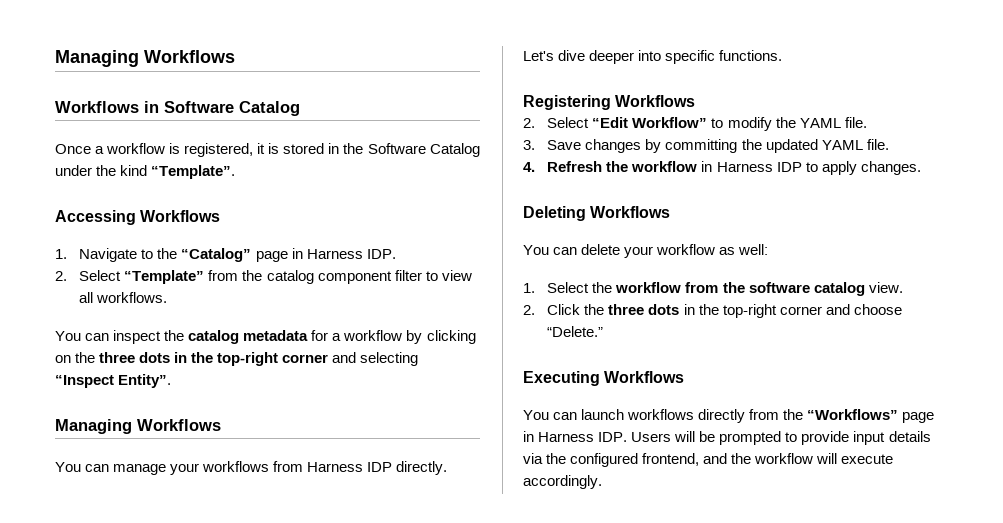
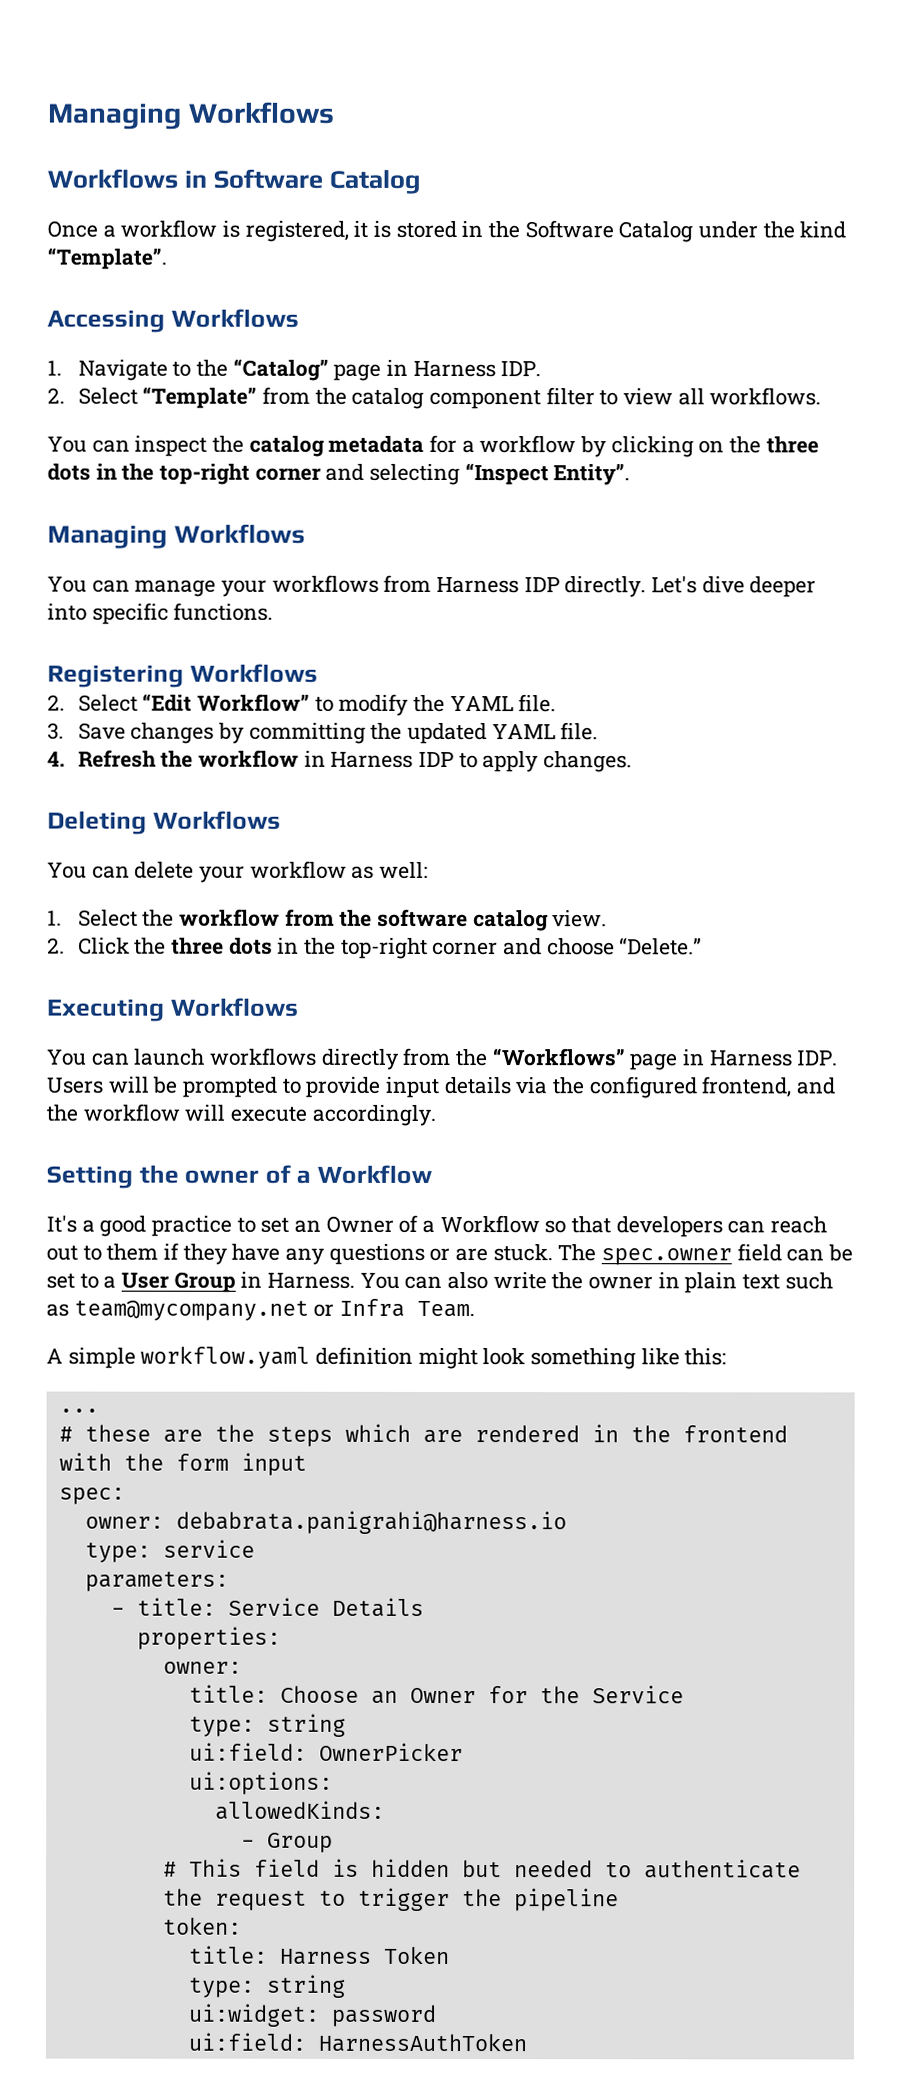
(602, 482) none -> [46,1164,433,1189] [46,1214,828,1238] [46,1242,854,1266] [46,1271,833,1294] [46,1298,476,1321] [46,1346,727,1370] [58,1408,99,1413] [58,1423,788,1447] [58,1452,307,1476] [58,1487,125,1505] [84,1510,567,1535] [84,1539,255,1563] [84,1571,229,1592] [110,1597,424,1617] [136,1626,281,1650] [162,1661,242,1674] [188,1684,684,1704] [188,1713,346,1737] [188,1742,463,1762] [188,1771,333,1795] [214,1800,385,1820] [240,1832,333,1853] [162,1858,801,1879] [162,1887,619,1912] [162,1917,242,1935] [188,1945,450,1965] [188,1974,346,1998] [187,2003,436,2027] [187,2032,527,2053] // Setting the owner of a Workflow // It's a good practice to set an Owner of a Workflow so that developers can reach out to them if they have any questions or are stuck. The spec.owner field can be set to a User Group in Harness. You can also write the owner in plain text such as team@mycompany.net or Infra Team. // A simple workflow.yaml definition might look something like this: // ... // # these are the steps which are rendered in the frontend with the form input // spec: // owner: debabrata.panigrahi@harness.io // type: service // parameters: // - title: Service Details // properties: // owner: // title: Choose an Owner for the Service // type: string // ui:field: OwnerPicker // ui:options: // allowedKinds: // - Group // # This field is hidden but needed to authenticate the request to trigger the pipeline // token: // title: Harness Token // type: string // ui:widget: password // ui:field: HarnessAuthToken

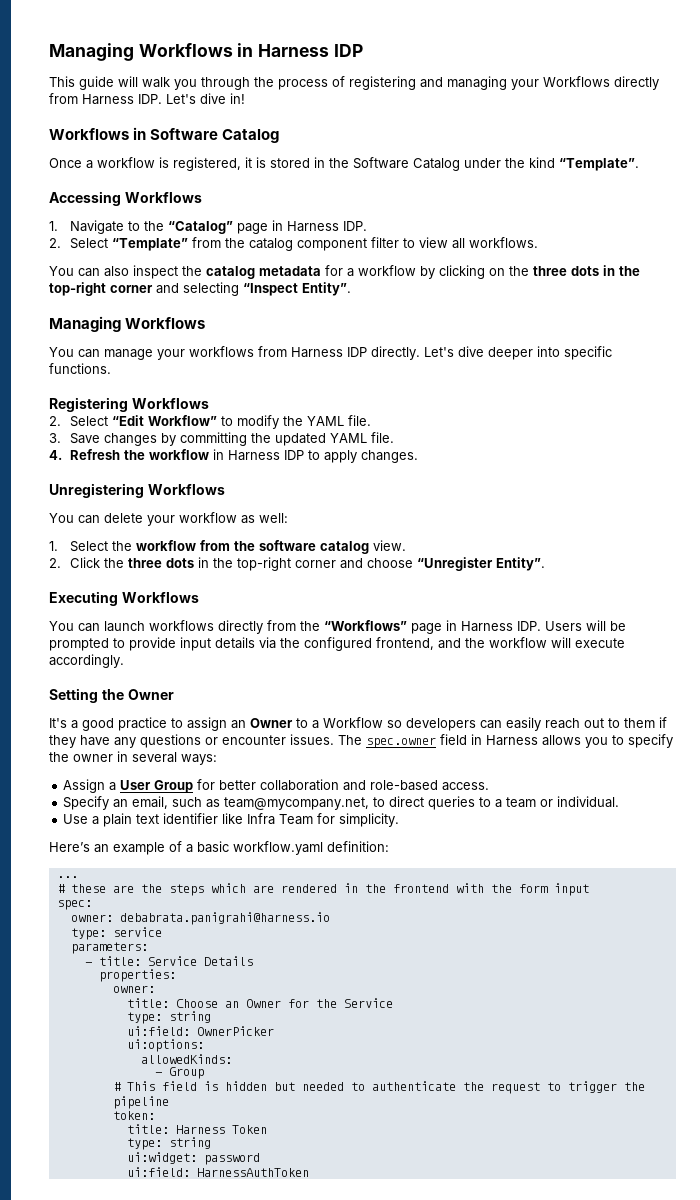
[47,101,334,130] Managing Workflows -> [49,43,363,61] [49,76,659,90] [49,93,245,105] Managing Workflows in Harness IDP // This guide will walk you through the process of registering and managing your Workflows directly from Harness IDP. Let's dive in!
(130, 446) none -> [104,266,129,277] also
[47,810,147,835] Deleting -> [49,483,144,498] Unregistering
[619,937,703,956] “Delete.” -> [416,557,545,571] “Unregister Entity”.
[184,1164,433,1184] owner of a Workflow -> [127,689,174,700] Owner
[260,1214,419,1233] set an Owner of -> [187,717,308,731] assign an Owner to
[571,1216,612,1234] that -> (402, 724) none
(766, 1227) none -> [506,717,541,731] easily
[455,1244,553,1262] are stuck. -> [222,734,334,745] encounter issues.
[786,1244,854,1262] [46,1271,833,1294] [46,1298,476,1321] [46,1346,727,1370] can be set to a User Group in Harness. You can also write the owner in plain text such as team@mycompany.net or Infra Team. // A simple workflow.yaml definition might look something like this: -> [471,734,673,748] [49,751,217,765] [63,779,490,793] [63,796,620,810] [63,813,400,827] [49,841,389,855] in Harness allows you to specify the owner in several ways: // Assign a User Group for better collaboration and role-based access. // Specify an email, such as team@mycompany.net, to direct queries to a team or individual. // Use a plain text identifier like Infra Team for simplicity. // Here’s an example of a basic workflow.yaml definition:

